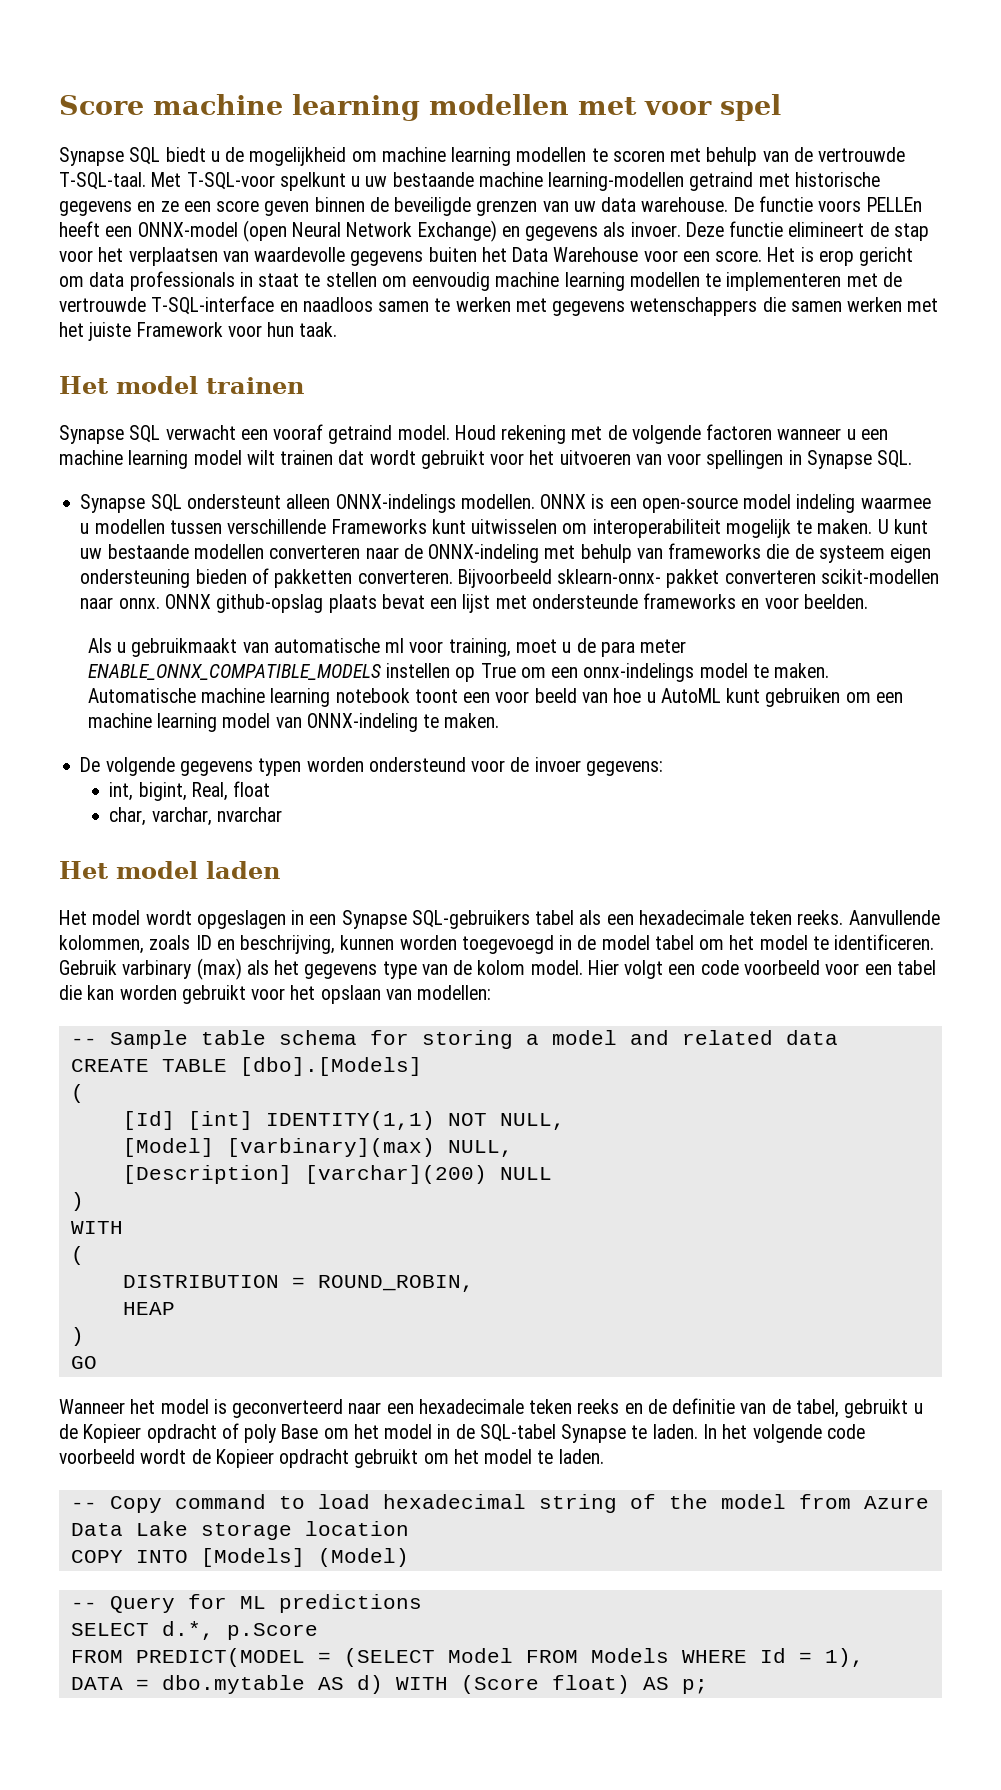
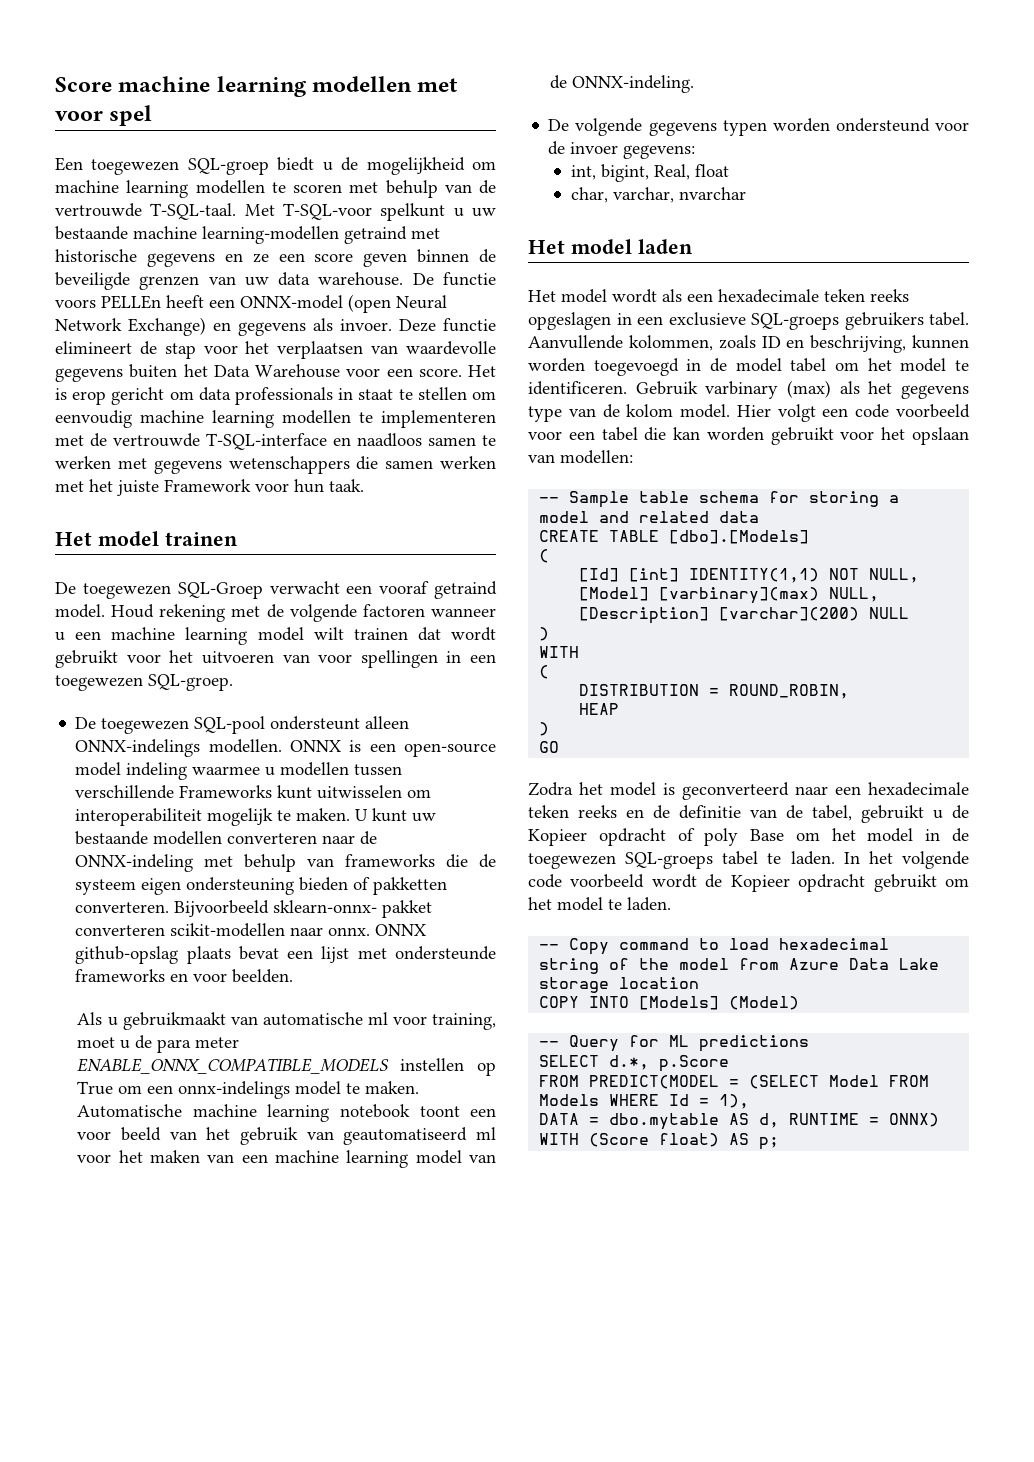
[59,147,161,166] Synapse SQL -> [55,157,269,175] Een toegewezen SQL-groep
[59,425,161,444] Synapse SQL -> [55,582,263,599] De toegewezen SQL-Groep
[806,450,913,469] [80,494,182,513] Synapse SQL. // Synapse SQL -> [470,654,496,663] [55,674,233,691] [75,716,266,734] een toegewezen SQL-groep. // De toegewezen SQL-pool
[613,688,871,707] hoe u AutoML kunt gebruiken om -> [206,1127,496,1145] [77,1150,235,1163] het gebruik van geautomatiseerd ml voor het maken van
[306,713,500,732] ONNX-indeling te maken. -> [550,75,695,93] de ONNX-indeling.
[196,910,844,929] opgeslagen in een Synapse SQL-gebruikers tabel als een hexadecimale teken reeks. -> [662,289,909,303] [528,312,969,330] als een hexadecimale teken reeks opgeslagen in een exclusieve SQL-groeps gebruikers tabel.
[59,1399,125,1414] Wanneer -> [528,782,573,796] Zodra
[479,1424,627,1443] SQL-tabel Synapse -> [528,851,759,869] toegewezen SQL-groeps tabel
[356,1675,383,1694] d) -> [759,1113,940,1128] d, RUNTIME = ONNX)

